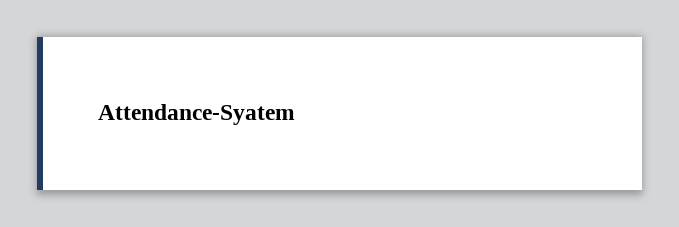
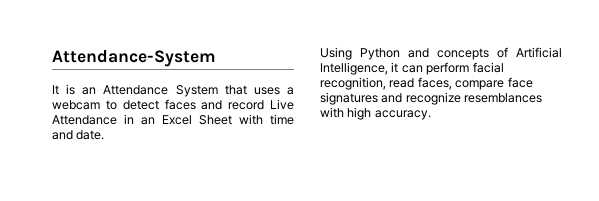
[98,104,295,125] Attendance-Syatem -> [52,50,216,67] [52,84,294,97] [52,99,294,110] [52,114,294,125] [52,130,105,140] [320,47,562,60] [320,62,504,75] [320,77,533,90] [320,92,543,105] [320,107,431,120] Attendance-System // It is an Attendance System that uses a webcam to detect faces and record Live Attendance in an Excel Sheet with time and date. // Using Python and concepts of Artificial Intelligence, it can perform facial recognition, read faces, compare face signatures and recognize resemblances with high accuracy.

